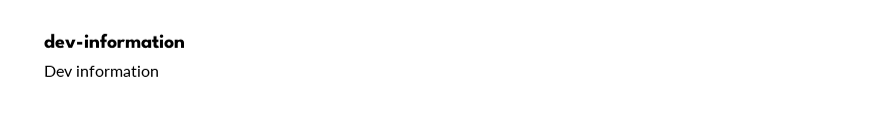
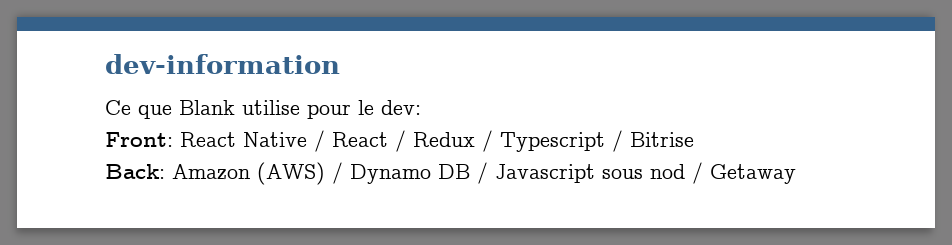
[43,65,160,77] Dev information -> [105,100,421,119] [105,130,694,152] [105,162,796,185] Ce que Blank utilise pour le dev: // Front: React Native / React / Redux / Typescript / Bitrise // Back: Amazon (AWS) / Dynamo DB / Javascript sous nod / Getaway

